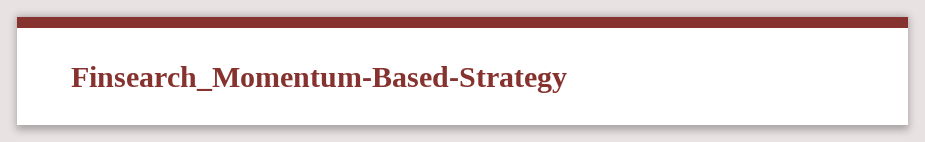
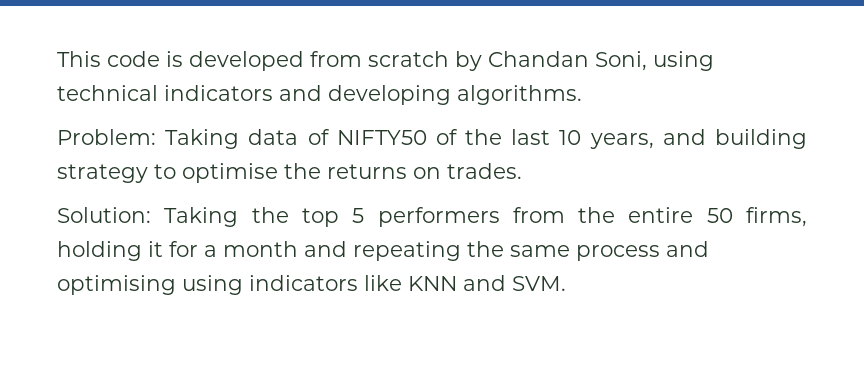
[71,66,567,93] Finsearch_Momentum-Based-Strategy -> [57,51,714,71] [57,85,582,105] [57,129,807,149] [57,163,522,183] [57,207,807,227] [57,241,709,261] [57,275,566,295] This code is developed from scratch by Chandan Soni, using technical indicators and developing algorithms. // Problem: Taking data of NIFTY50 of the last 10 years, and building strategy to optimise the returns on trades. // Solution: Taking the top 5 performers from the entire 50 firms, holding it for a month and repeating the same process and optimising using indicators like KNN and SVM.

